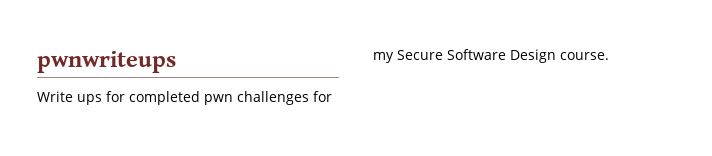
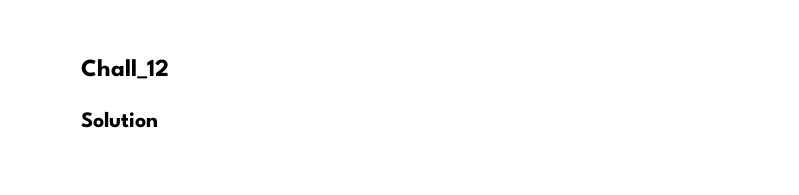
[37,51,176,73] [37,91,332,105] [373,49,609,63] pwnwriteups // Write ups for completed pwn challenges for my Secure Software Design course. -> [81,59,169,79] [81,111,158,128] Chall_12 // Solution

